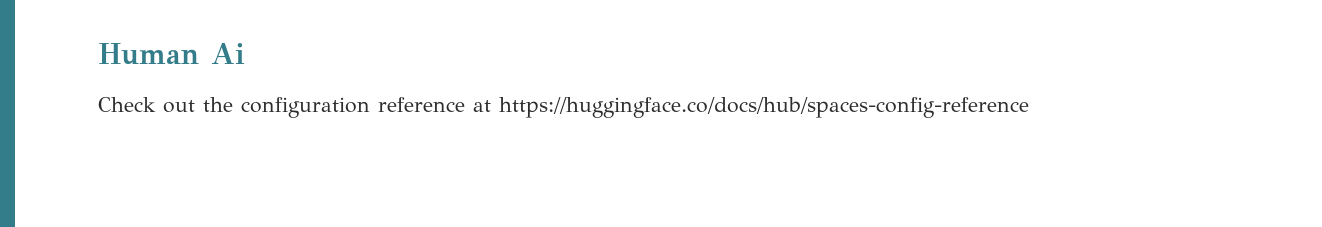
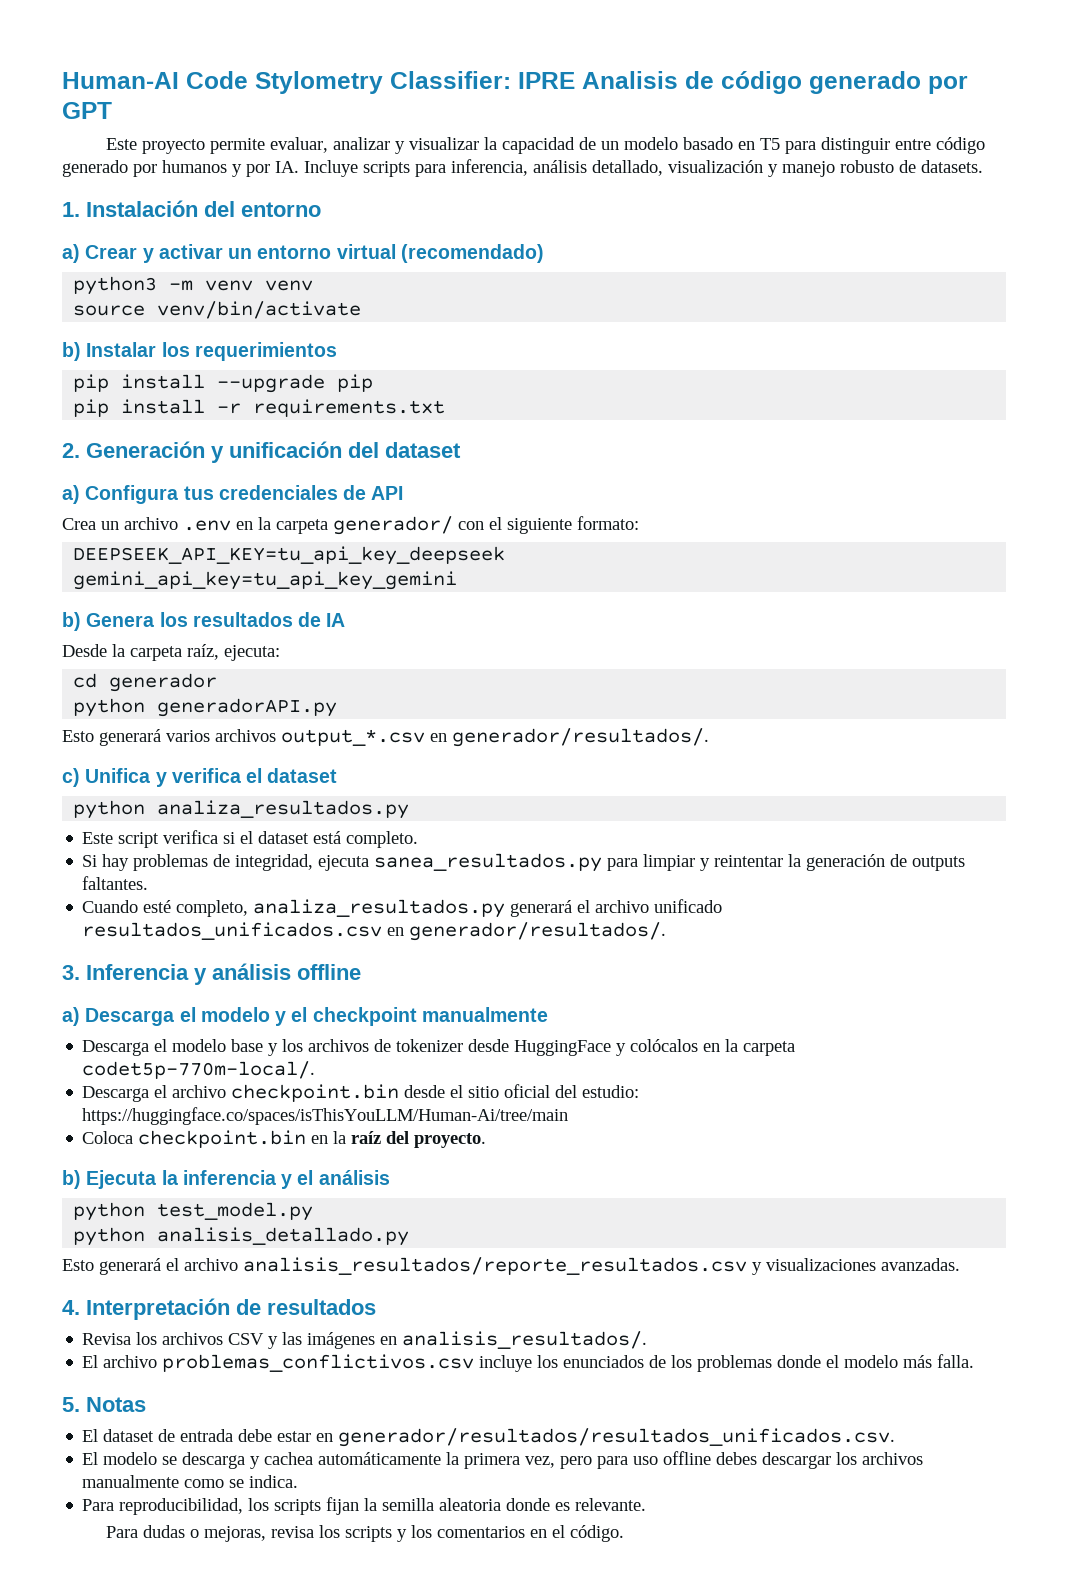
[98,43,245,65] [98,97,1029,118] Human Ai // Check out the configuration reference at https://huggingface.co/docs/hub/spaces-config-reference -> [62,71,968,94] [62,102,112,119] [105,137,985,154] [62,159,983,177] [62,200,321,217] [62,244,544,263] [73,276,314,295] [73,301,362,319] [62,342,337,361] [73,374,374,393] [73,399,446,417] [62,441,461,463] [62,485,404,504] [62,516,639,535] [73,546,506,565] [73,571,458,590] [62,612,346,631] [62,644,280,661] [73,673,218,692] [73,698,338,717] [62,728,709,747] [62,768,338,787] [73,800,410,819] [82,830,419,848] [82,853,966,872] [82,876,149,890] [82,899,723,918] [82,922,667,941] [62,963,361,985] [62,1007,548,1026] [82,1039,796,1056] [82,1061,316,1079] [82,1084,640,1102] [82,1107,569,1125] [82,1130,487,1148] [62,1170,390,1189] [73,1202,314,1221] [73,1227,410,1246] [62,1257,960,1275] [62,1298,376,1320] [82,1331,648,1349] [82,1354,975,1372] [62,1397,146,1412] [82,1428,896,1447] [82,1451,924,1469] [82,1475,299,1488] [82,1497,647,1515] [105,1525,624,1542] Human-AI Code Stylometry Classifier: IPRE Analisis de código generado por GPT // Este proyecto permite evaluar, analizar y visualizar la capacidad de un modelo basado en T5 para distinguir entre código generado por humanos y por IA. Incluye scripts para inferencia, análisis detallado, visualización y manejo robusto de datasets. // 1. Instalación del entorno // a) Crear y activar un entorno virtual (recomendado) // python3 -m venv venv // source venv/bin/activate // b) Instalar los requerimientos // pip install --upgrade pip // pip install -r requirements.txt // 2. Generación y unificación del dataset // a) Configura tus credenciales de API // Crea un archivo .env en la carpeta generador/ con el siguiente formato: // DEEPSEEK_API_KEY=tu_api_key_deepseek // gemini_api_key=tu_api_key_gemini // b) Genera los resultados de IA // Desde la carpeta raíz, ejecuta: // cd generador // python generadorAPI.py // Esto generará varios archivos output_*.csv en generador/resultados/. // c) Unifica y verifica el dataset // python analiza_resultados.py // Este script verifica si el dataset está completo. // Si hay problemas de integridad, ejecuta sanea_resultados.py para limpiar y reintentar la generación de outputs faltantes. // Cuando esté completo, analiza_resultados.py generará el archivo unificado resultados_unificados.csv en generador/resultados/. // 3. Inferencia y análisis offline // a) Descarga el modelo y el checkpoint manualmente // Descarga el modelo base y los archivos de tokenizer desde HuggingFace y colócalos en la carpeta codet5p-770m-local/. // Descarga el archivo checkpoint.bin desde el sitio oficial del estudio: https://huggingface.co/spaces/isThisYouLLM/Human-Ai/tree/main // Coloca checkpoint.bin en la raíz del proyecto. // b) Ejecuta la inferencia y el análisis // python test_model.py // python analisis_detallado.py // Esto generará el archivo analisis_resultados/reporte_resultados.csv y visualizaciones avanzadas. // 4. Interpretación de resultados // Revisa los archivos CSV y las imágenes en analisis_resultados/. // El archivo problemas_conflictivos.csv incluye los enunciados de los problemas donde el modelo más falla. // 5. Notas // El dataset de entrada debe estar en generador/resultados/resultados_unificados.csv. // El modelo se descarga y cachea automáticamente la primera vez, pero para uso offline debes descargar los archivos manualmente como se indica. // Para reproducibilidad, los scripts fijan la semilla aleatoria donde es relevante. // Para dudas o mejoras, revisa los scripts y los comentarios en el código.

